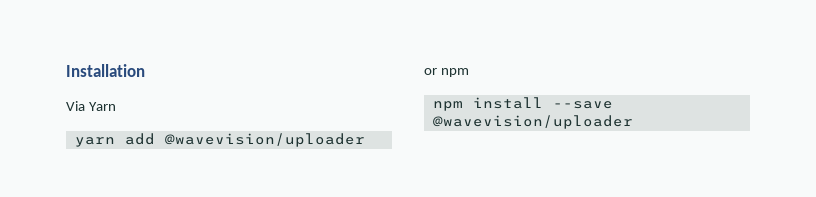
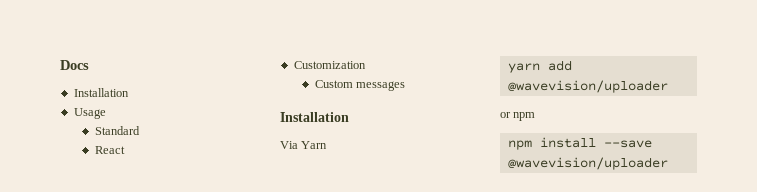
(66, 70) none -> [60,60,89,70] [73,88,129,97] [73,108,106,119] [94,126,140,135] [94,146,125,154] [293,61,366,69] [314,80,405,91] Docs // Installation // Usage // Standard // React // Customization // Custom messages //

